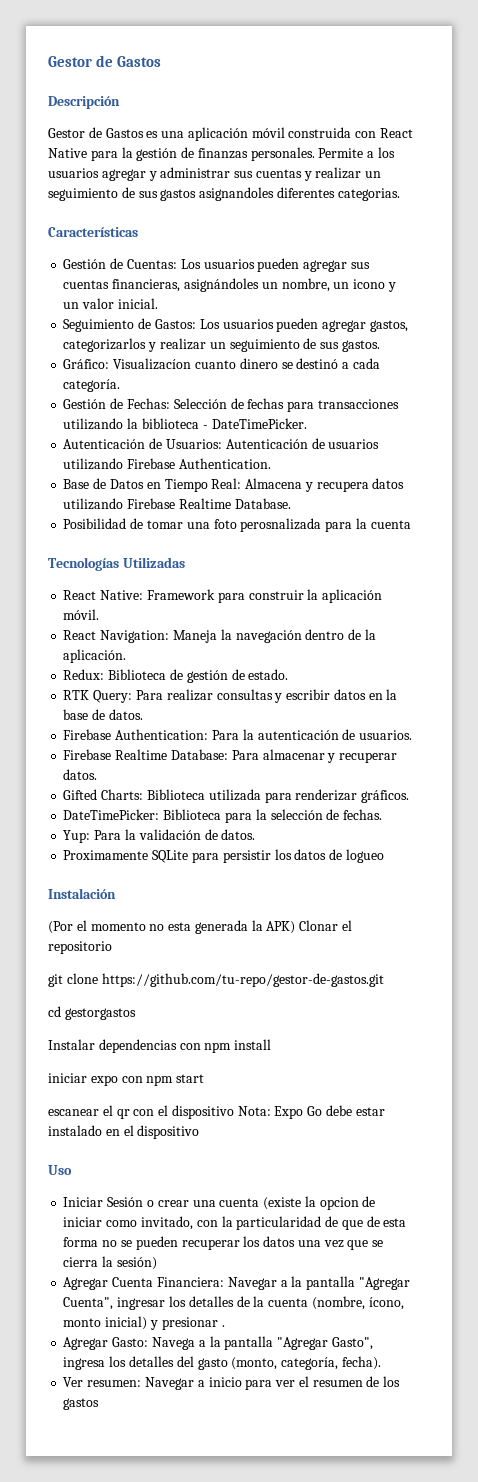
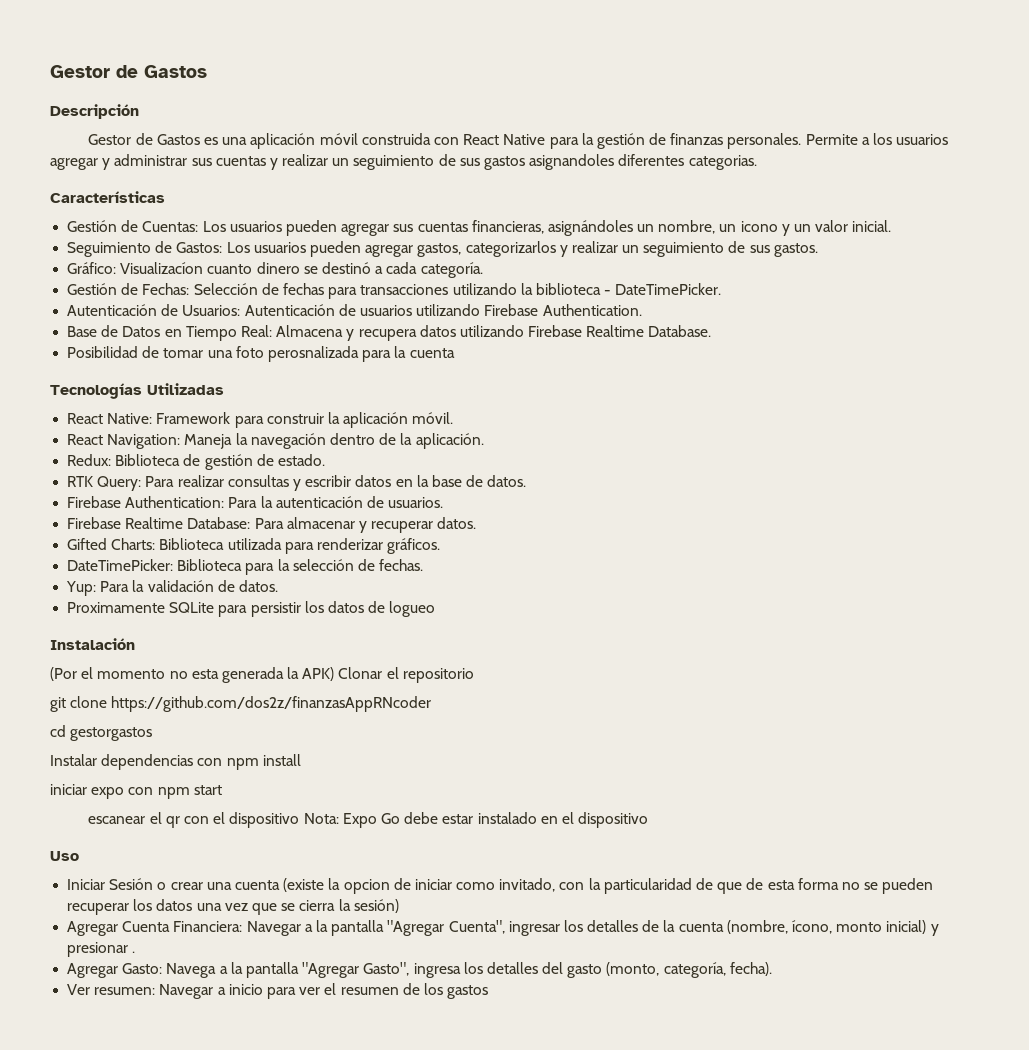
[101,973,384,987] https://github.com/tu-repo/gestor-de-gastos.git -> [111,696,432,712] https://github.com/dos2z/finanzasAppRNcoder

